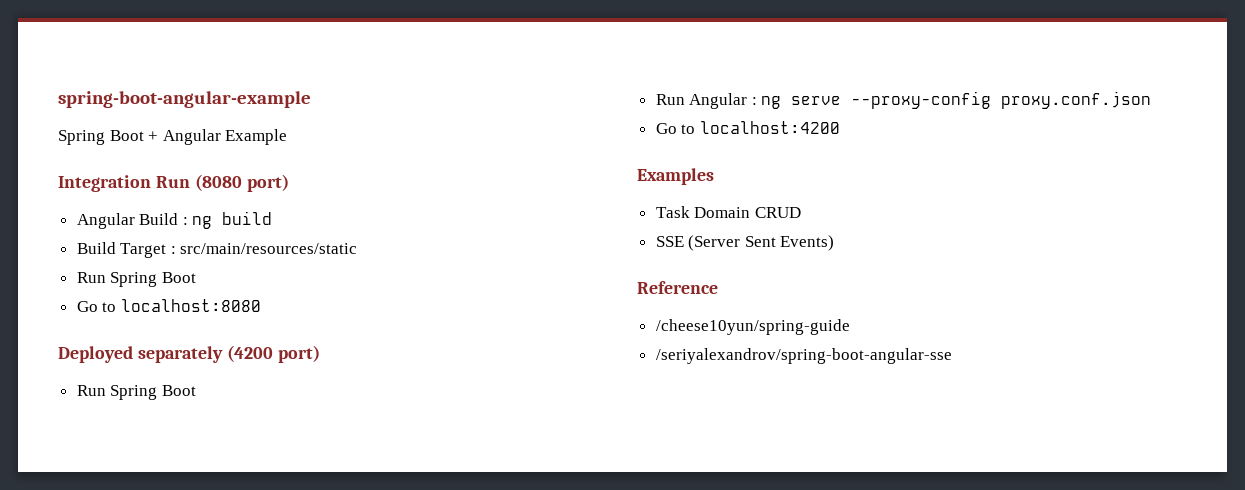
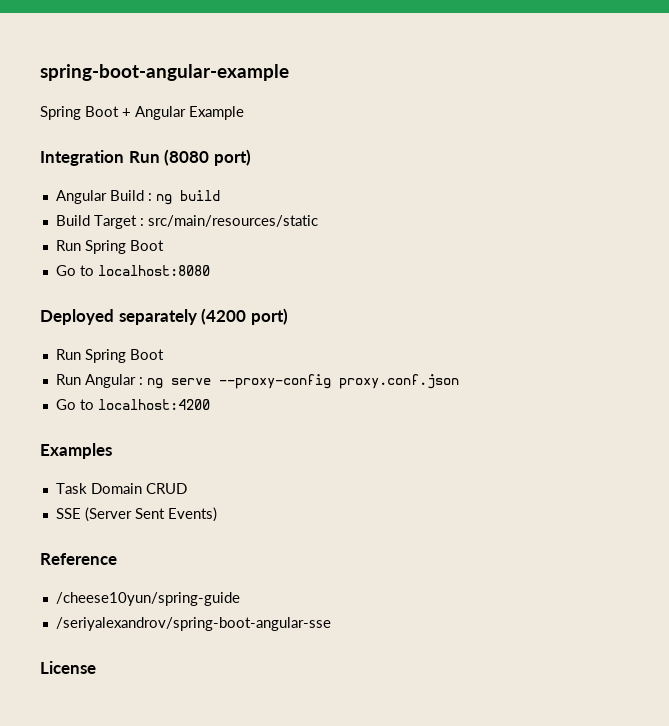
(952, 356) none -> [40,661,96,674] // License

